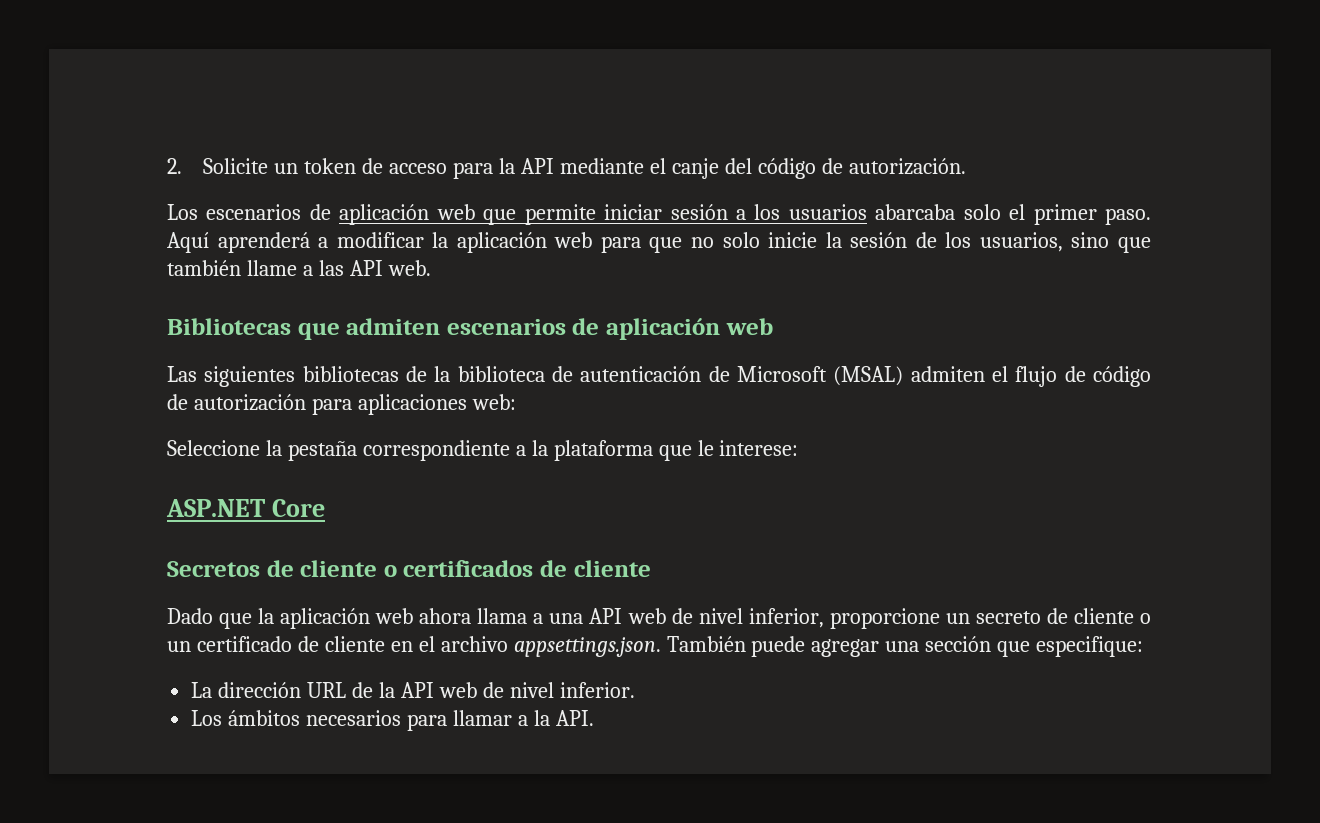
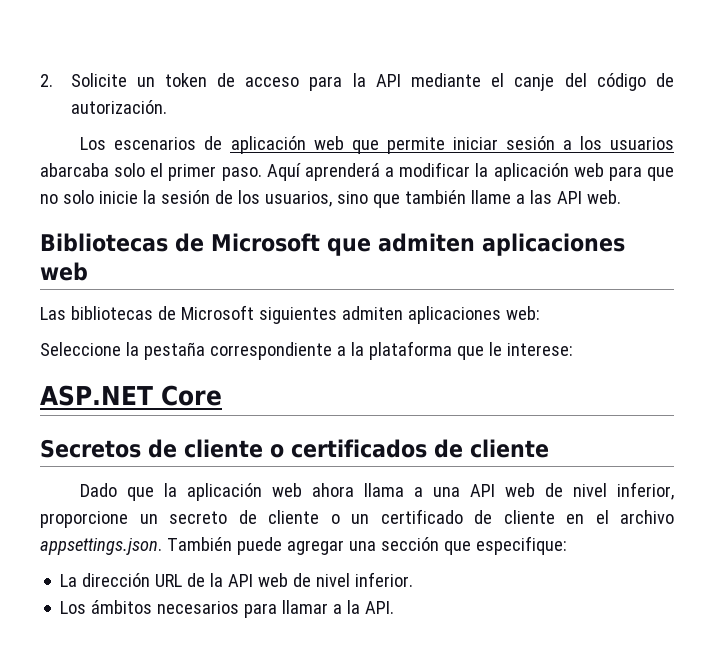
[297,318,721,340] que admiten escenarios de aplicación -> [175,233,625,256] de Microsoft que admiten aplicaciones
[204,366,296,387] siguientes -> (66, 313) none
[434,366,1152,387] [167,394,352,415] la biblioteca de autenticación de Microsoft (MSAL) admiten el flujo de código de autorización para -> [180,305,403,324] Microsoft siguientes admiten

